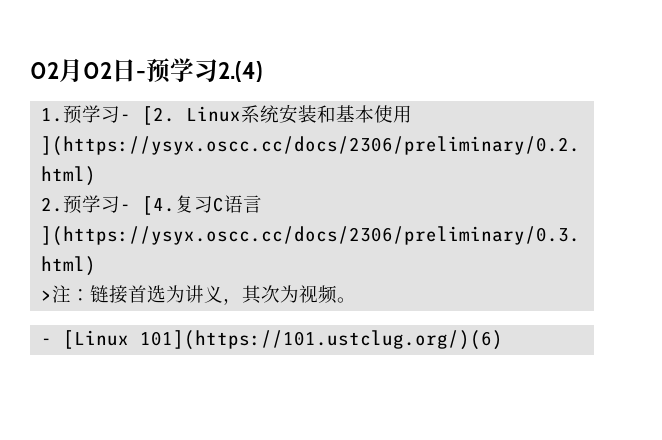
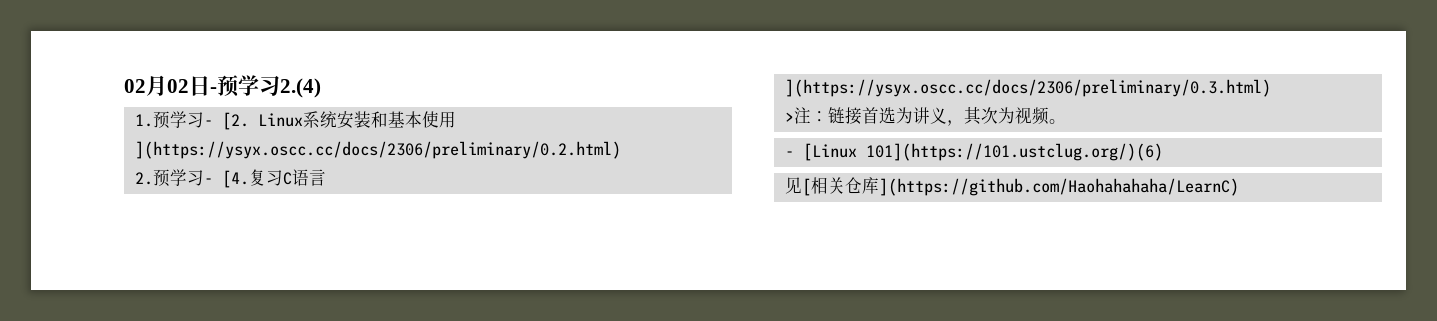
(504, 340) none -> [784,177,1239,196] // 见[相关仓库](https://github.com/Haohahahaha/LearnC)

